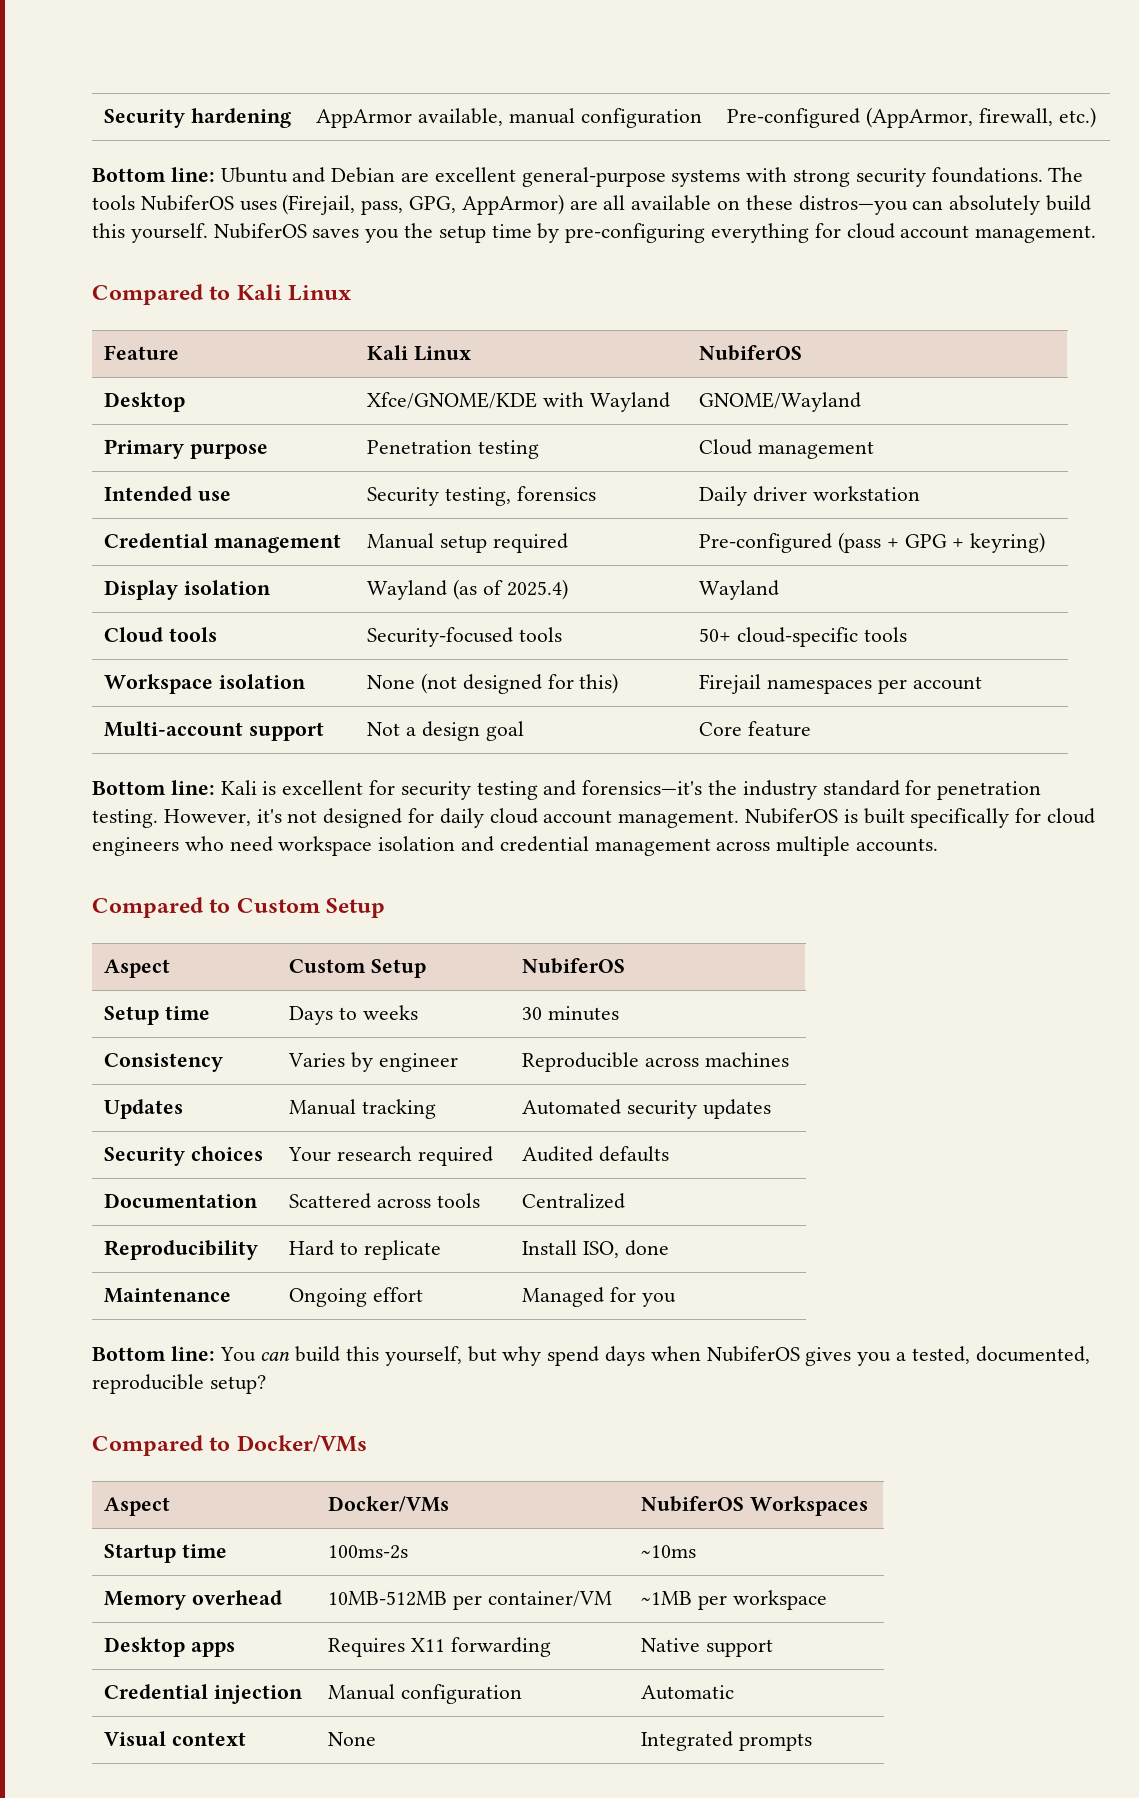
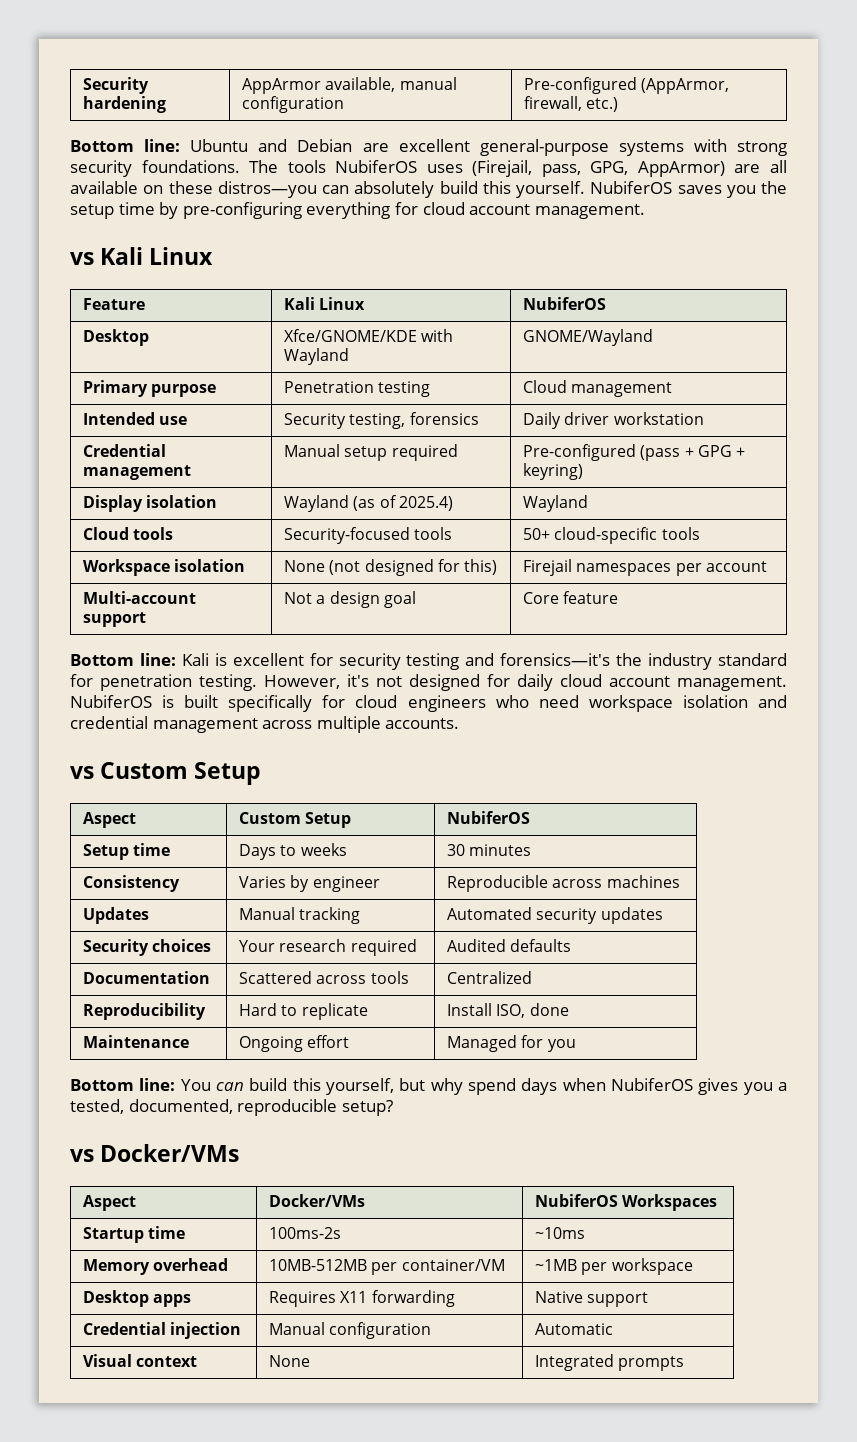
[92,284,231,305] Compared to -> [70,252,94,265] vs
[92,897,231,918] Compared to -> [70,766,94,779] vs
[92,1435,231,1456] Compared to -> [70,1149,94,1162] vs

